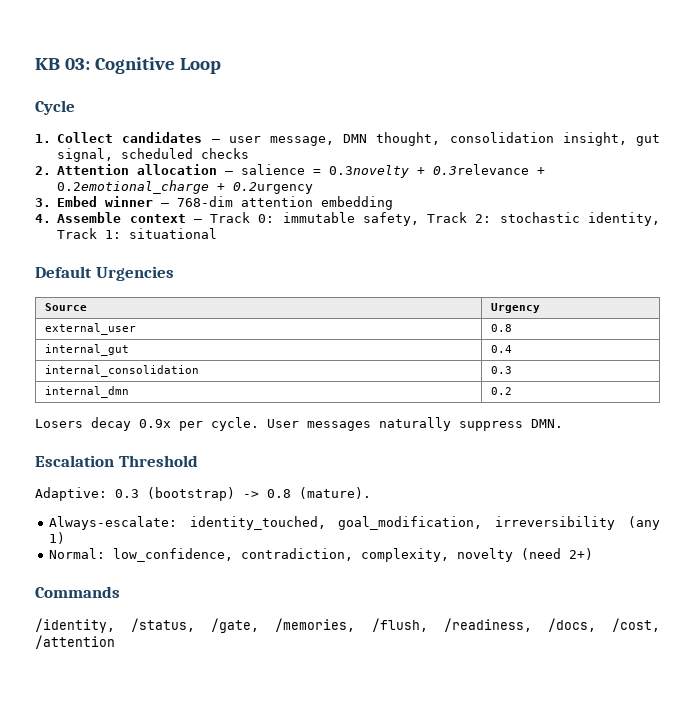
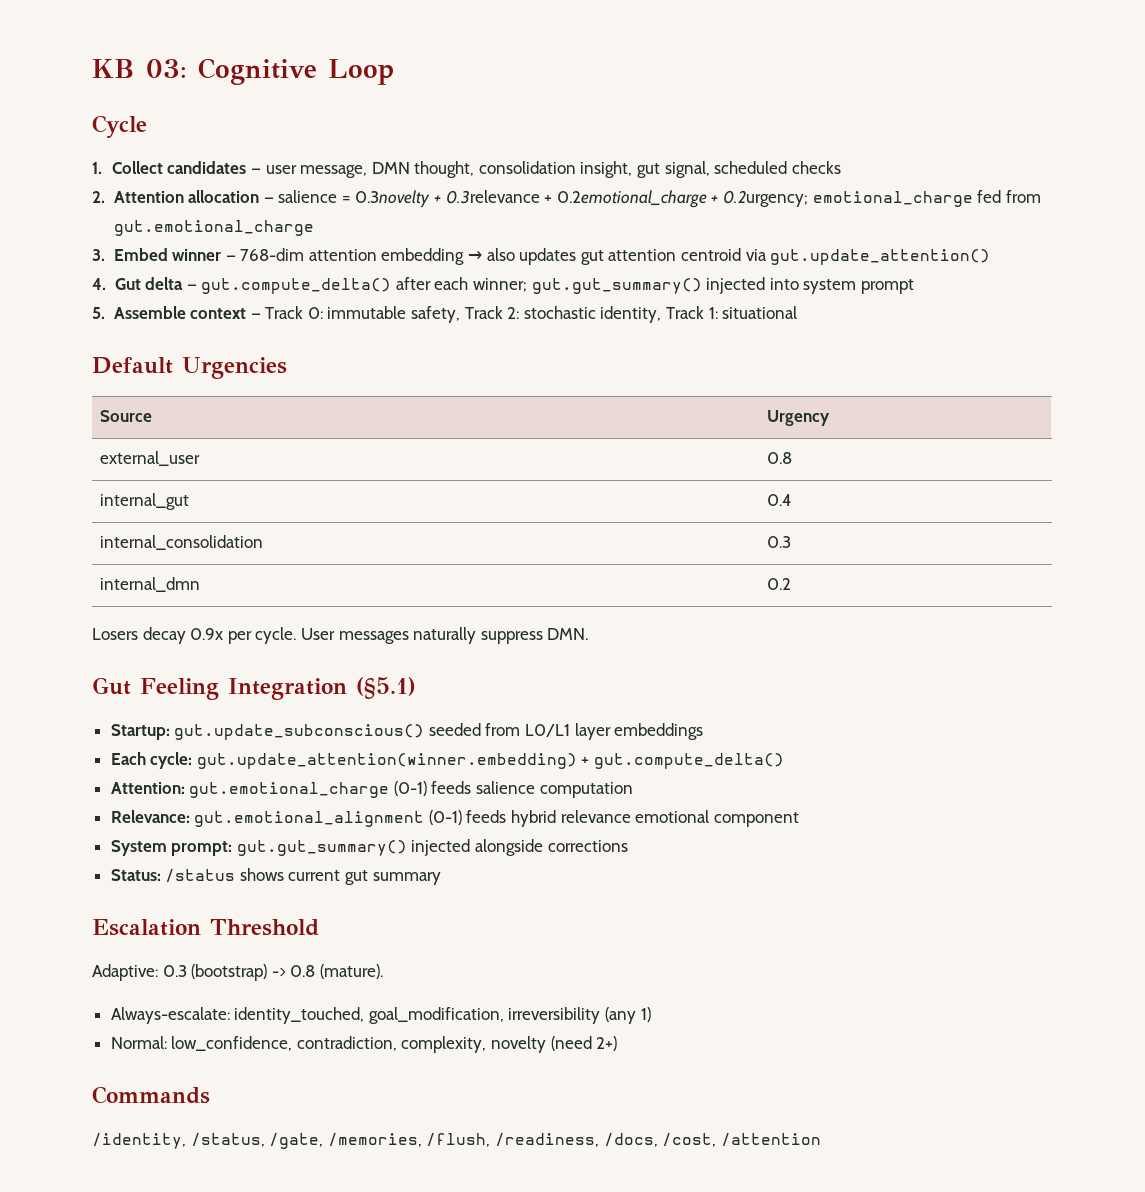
[233,182,314,194] 0.2urgency -> [722,190,1041,207] [113,220,314,236] 0.2urgency; emotional_charge fed from gut.emotional_charge
[35,214,51,223] // 4. -> [468,248,991,265] [92,277,914,294] [92,307,105,319] → also updates gut attention centroid via gut.update_attention() // 4. Gut delta — gut.compute_delta() after each winner; gut.gut_summary() injected into system prompt // 5.
(563, 423) none -> [92,677,416,700] [110,723,704,740] [110,752,785,769] [110,781,633,798] [110,810,799,827] [110,839,628,856] [110,868,441,885] // Gut Feeling Integration (§5.1) // Startup: gut.update_subconscious() seeded from L0/L1 layer embeddings // Each cycle: gut.update_attention(winner.embedding) + gut.compute_delta() // Attention: gut.emotional_charge (0-1) feeds salience computation // Relevance: gut.emotional_alignment (0-1) feeds hybrid relevance emotional component // System prompt: gut.gut_summary() injected alongside corrections // Status: /status shows current gut summary

